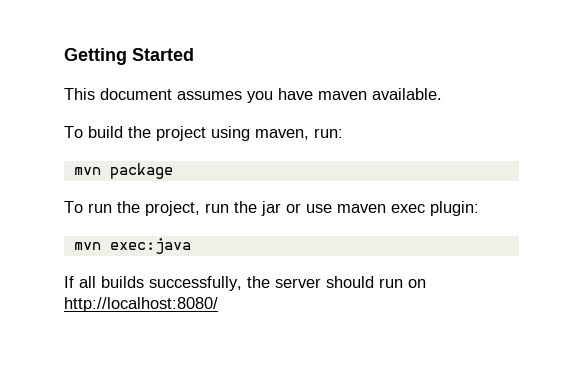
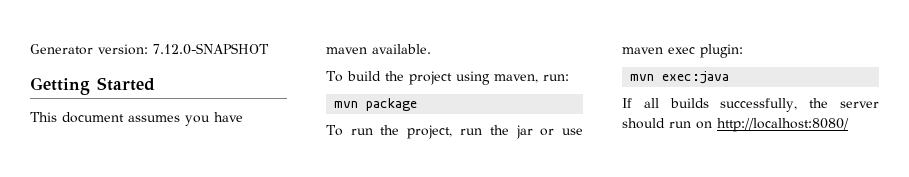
(64, 56) none -> [30,43,269,55] Generator version: 7.12.0-SNAPSHOT //

